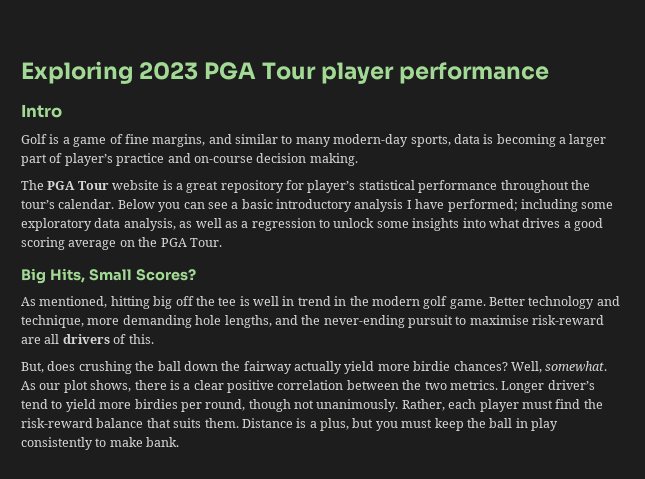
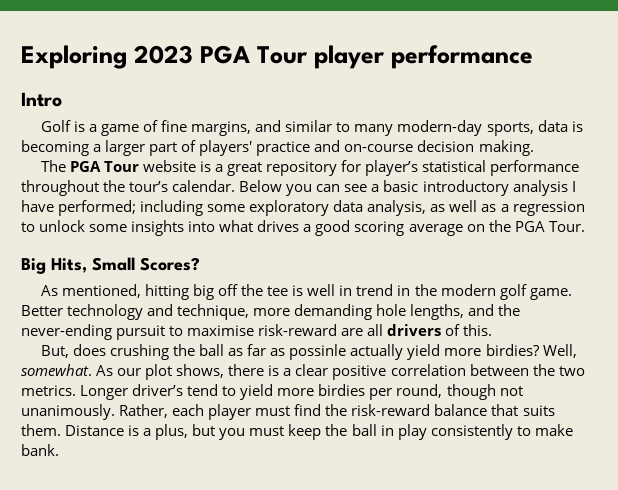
[64,153,113,166] player’s -> [199,140,253,156] players'
[183,361,292,374] down the fairway -> [228,344,347,360] as far as possinle
[413,361,508,371] birdie chances? -> [485,344,540,356] birdies?

